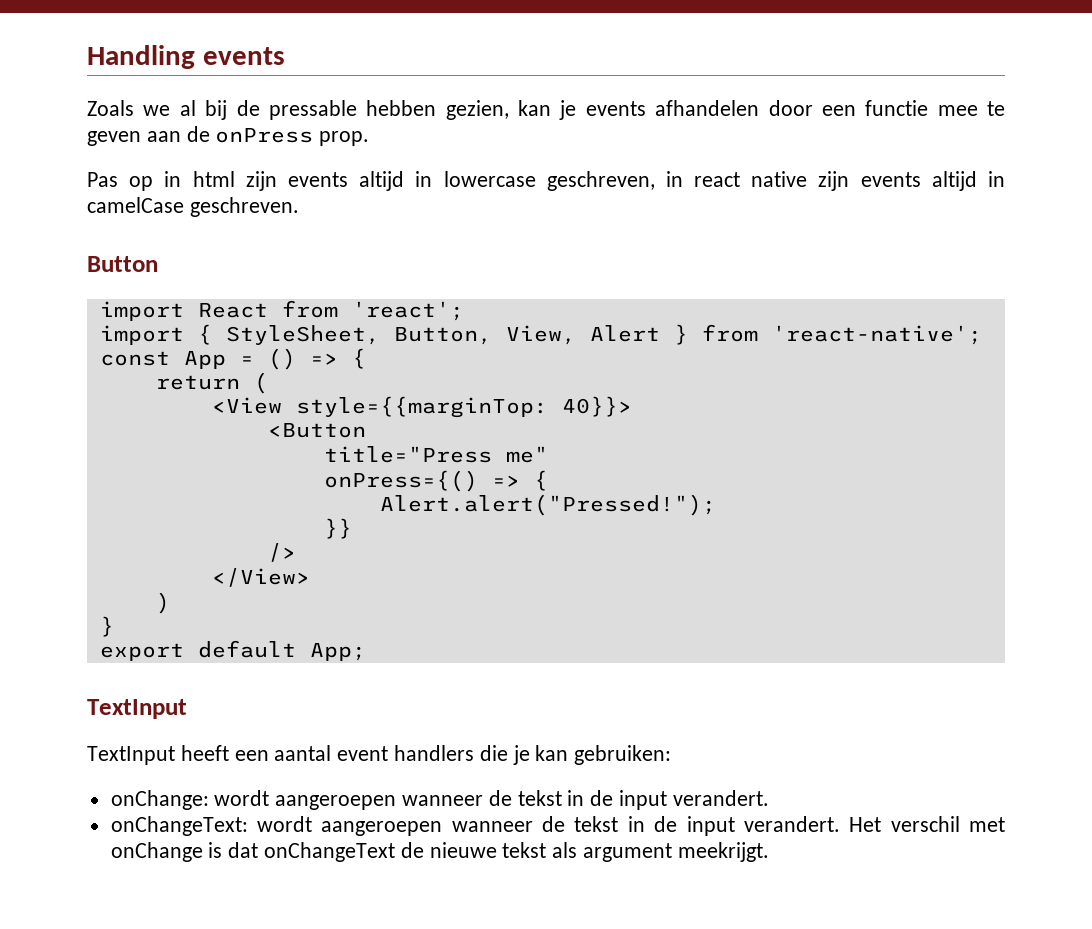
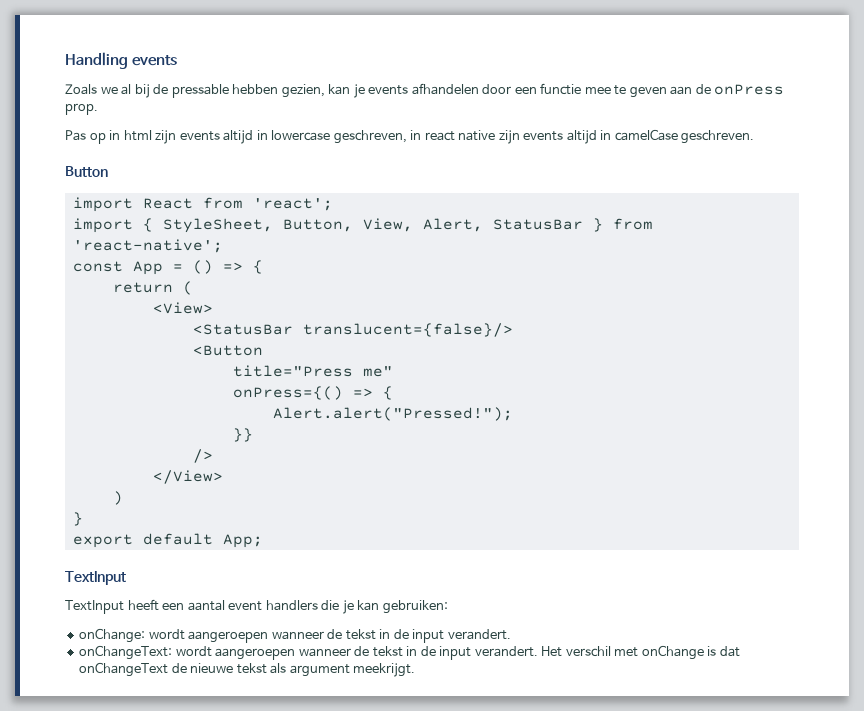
[589,325,660,342] Alert -> [422,218,583,232] Alert, StatusBar
[211,396,632,418] <View style={{marginTop: 40}}> -> [152,302,213,314] [192,323,513,337] <View> // <StatusBar translucent={false}/>

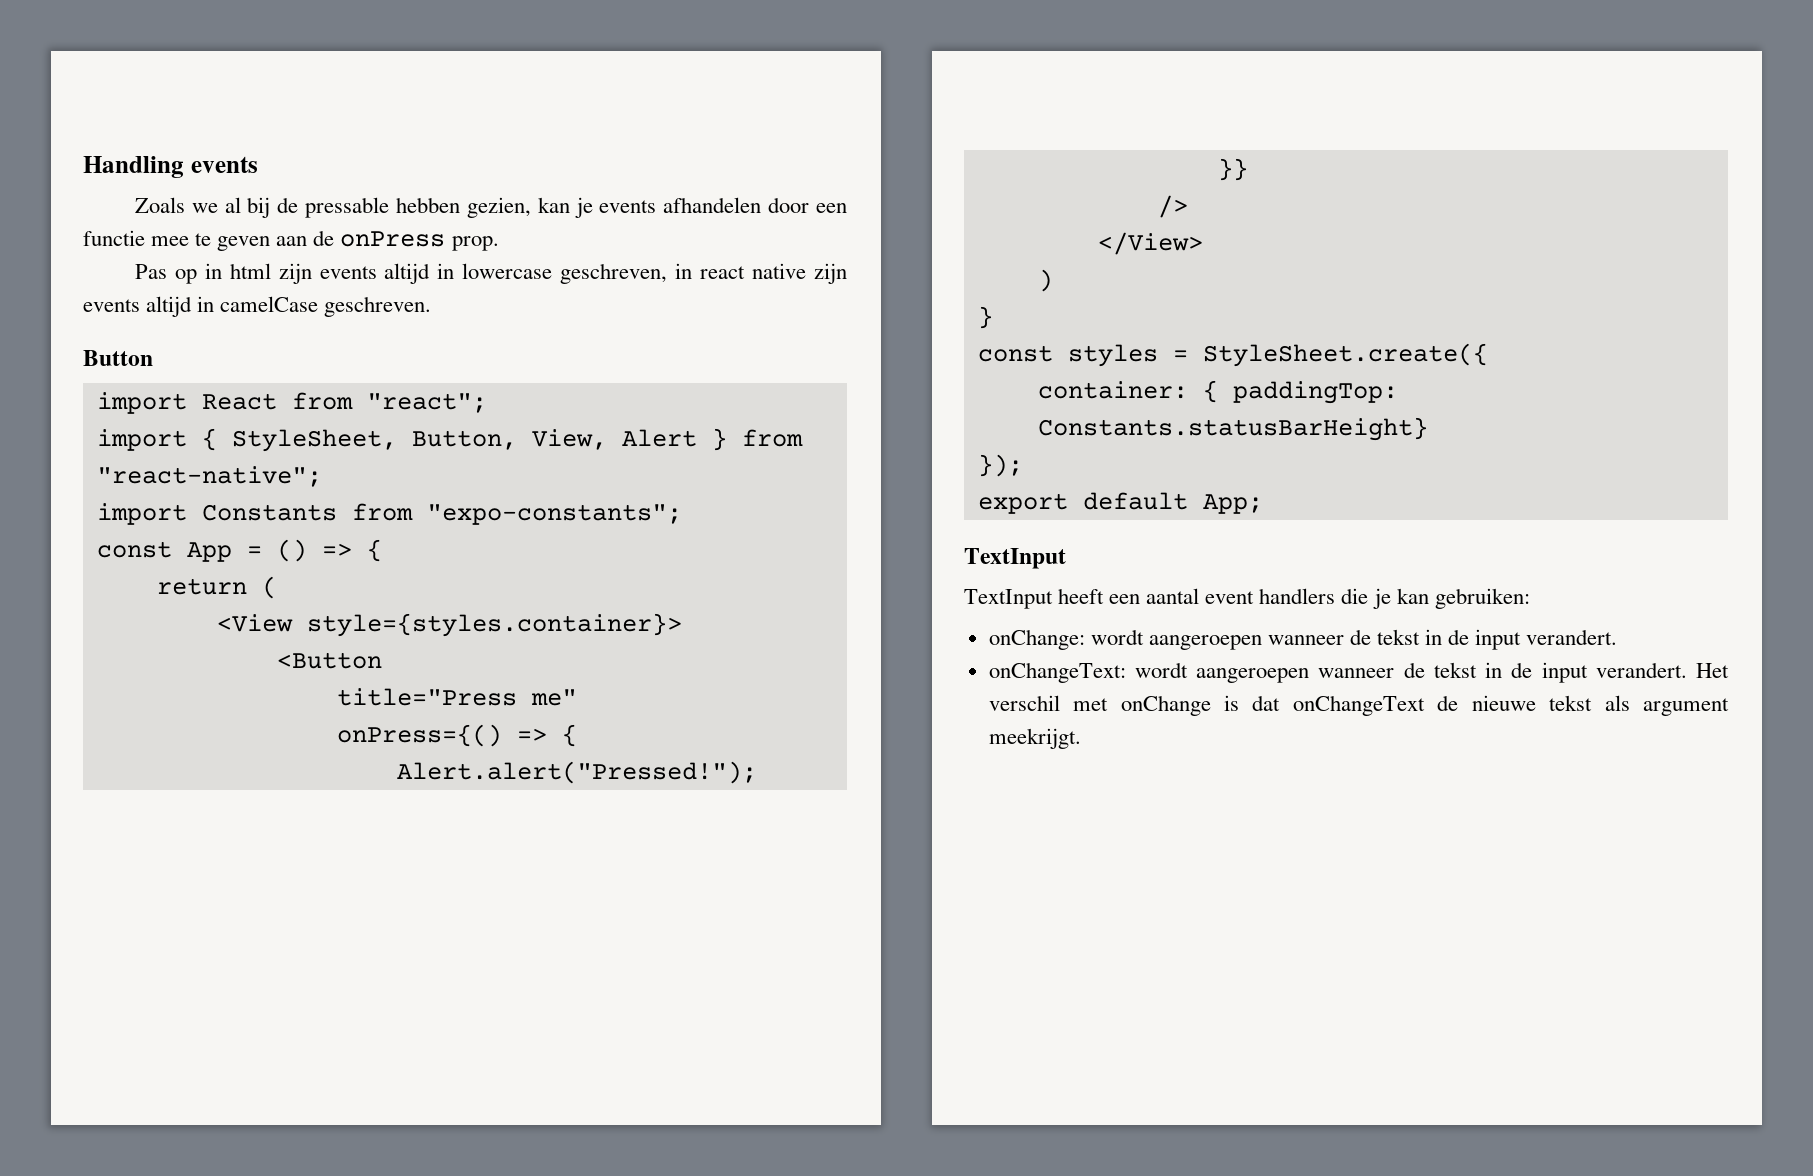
[252,198,333,211] 'react'; -> [366,393,487,413] "react";
[422,218,653,232] [72,239,223,253] Alert, StatusBar } from 'react-native'; -> [621,428,803,451] [96,466,322,487] [96,503,682,525] Alert } from "react-native"; // import Constants from "expo-constants";
[152,302,213,314] [192,323,513,337] <View> // <StatusBar translucent={false}/> -> [216,613,682,637] <View style={styles.container}>
(83, 519) none -> [977,343,1488,367] [1037,380,1398,404] [1037,417,1428,441] [977,454,1023,477] // const styles = StyleSheet.create({ // container: { paddingTop: Constants.statusBarHeight} // });

